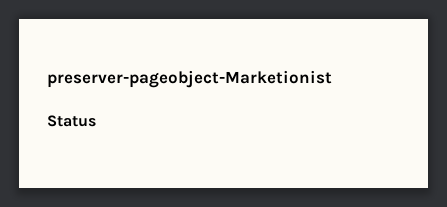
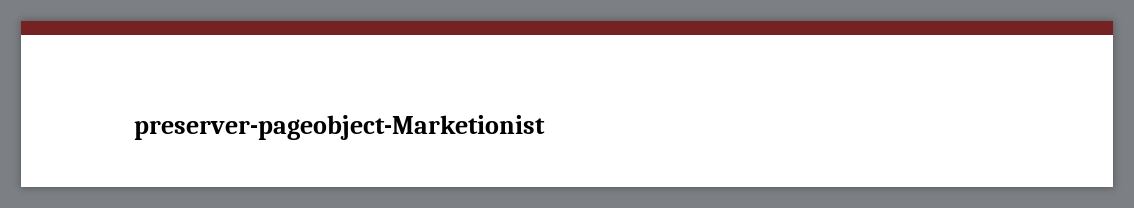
[47,115,96,127] // Status -> (545, 127) none

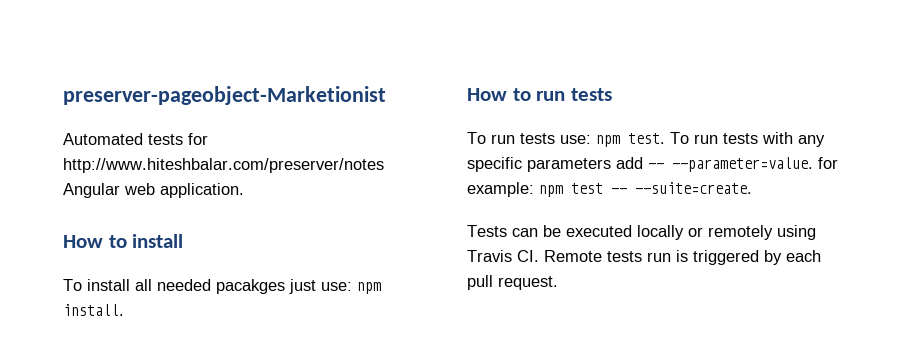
(545, 127) none -> [63,133,208,145] [63,158,384,173] [63,183,244,198] [63,234,184,248] [63,279,381,294] [63,304,124,316] [467,88,612,101] [467,132,825,147] [467,157,838,172] [467,182,752,197] [467,225,816,240] [467,250,821,265] [467,275,558,290] // Automated tests for http://www.hiteshbalar.com/preserver/notes Angular web application. // How to install // To install all needed pacakges just use: npm install. // How to run tests // To run tests use: npm test. To run tests with any specific parameters add -- --parameter=value. for example: npm test -- --suite=create. // Tests can be executed locally or remotely using Travis CI. Remote tests run is triggered by each pull request.

